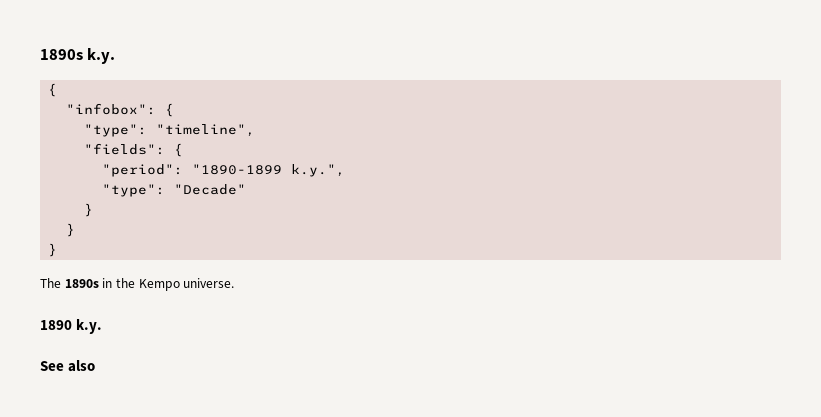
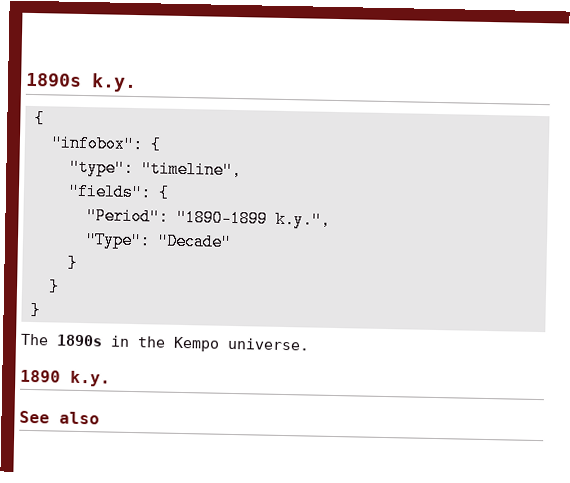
[102,164,184,177] "period": -> [85,207,169,226] "Period":
[102,184,166,197] "type": -> [84,231,151,250] "Type":

